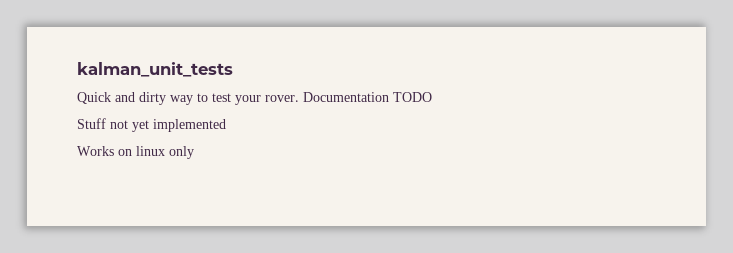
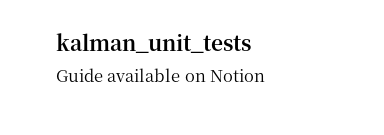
[77,92,432,105] [77,118,226,132] [77,146,194,159] Quick and dirty way to test your rover. Documentation TODO // Stuff not yet implemented // Works on linux only -> [56,68,266,82] Guide available on Notion

